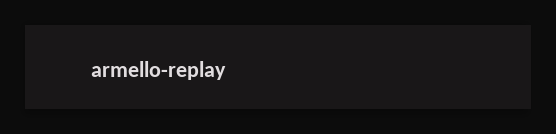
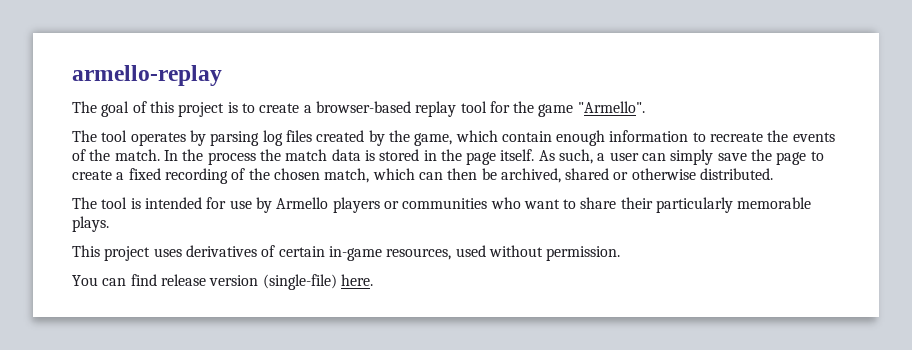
(226, 70) none -> [72,101,645,117] [72,130,835,146] [72,149,824,165] [72,168,774,184] [72,197,812,213] [72,216,109,232] [72,245,621,261] [72,274,373,290] // The goal of this project is to create a browser-based replay tool for the game "Armello". // The tool operates by parsing log files created by the game, which contain enough information to recreate the events of the match. In the process the match data is stored in the page itself. As such, a user can simply save the page to create a fixed recording of the chosen match, which can then be archived, shared or otherwise distributed. // The tool is intended for use by Armello players or communities who want to share their particularly memorable plays. // This project uses derivatives of certain in-game resources, used without permission. // You can find release version (single-file) here.

